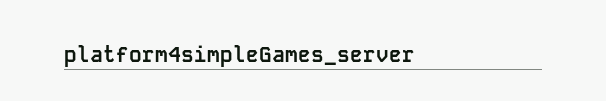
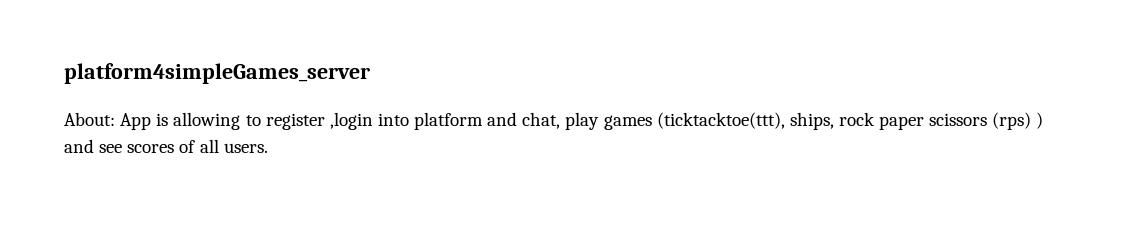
(415, 56) none -> [64,112,1044,130] [64,139,268,153] // About: App is allowing to register ,login into platform and chat, play games (ticktacktoe(ttt), ships, rock paper scissors (rps) ) and see scores of all users.

